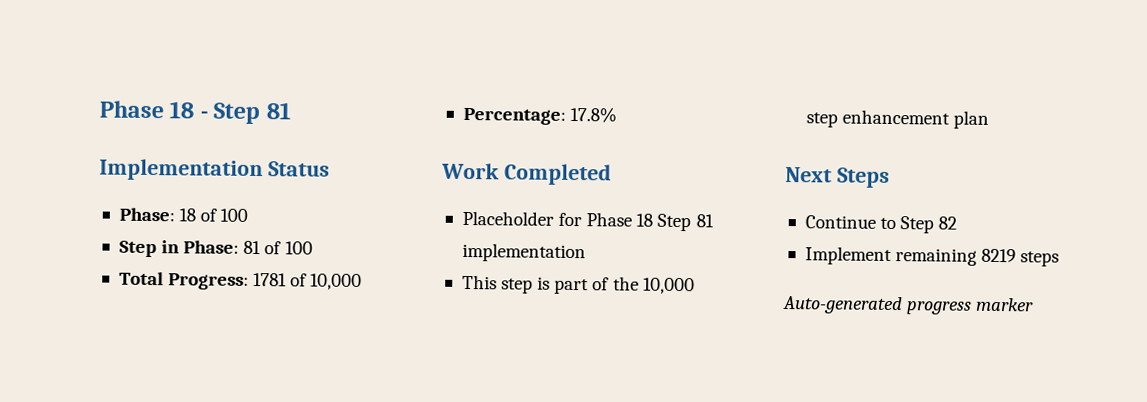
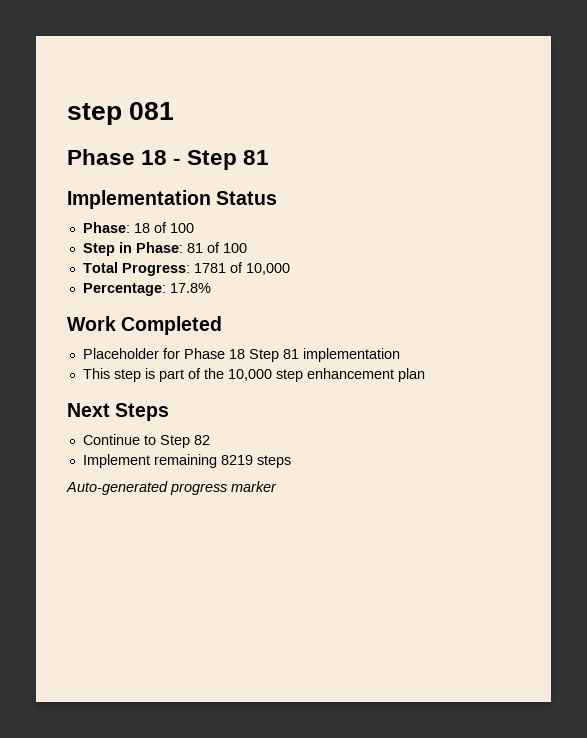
(99, 109) none -> [67,102,175,125] step 081 //

